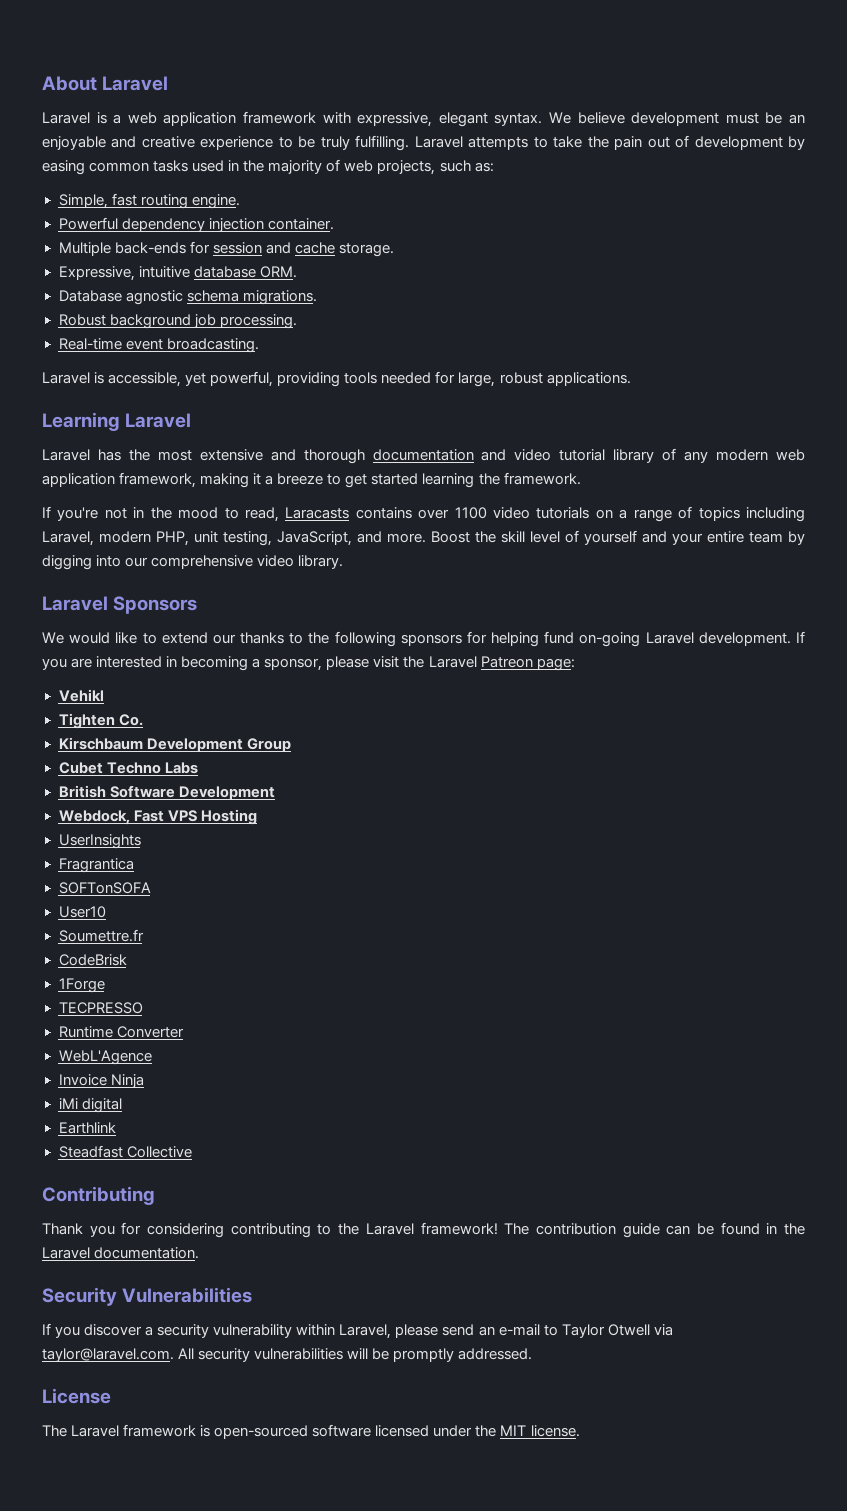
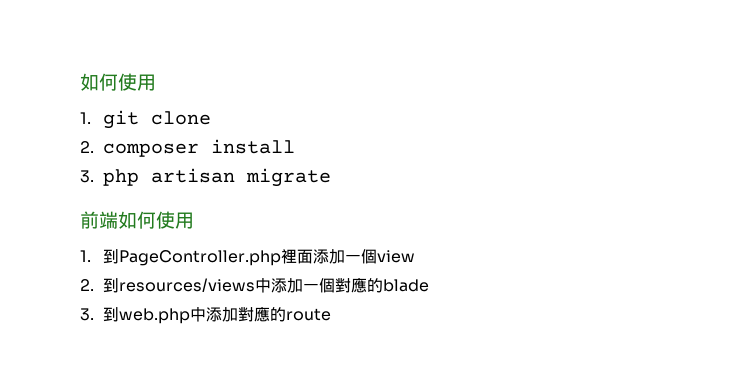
[42,76,169,91] [42,111,806,127] [42,135,806,151] [42,159,494,175] [58,193,240,209] [58,217,334,232] [58,241,394,257] [58,266,297,281] [58,290,317,305] [58,314,297,329] [58,338,259,353] [42,371,631,387] [42,412,192,431] [42,448,805,464] [42,472,581,488] [42,506,806,522] [42,530,805,546] [42,555,344,570] [42,596,198,614] [42,631,805,647] [42,656,575,671] [58,689,104,702] [58,713,143,729] [58,737,291,752] [58,762,198,774] [58,785,275,800] [58,809,257,825] [58,834,141,849] [58,858,134,873] [58,882,151,894] [58,906,106,918] [58,929,144,942] [58,954,127,966] [58,978,105,993] [58,1002,143,1014] [58,1026,184,1038] [58,1050,152,1065] [58,1074,144,1088] [58,1098,122,1113] [58,1122,116,1134] [58,1145,192,1158] [42,1186,155,1205] [42,1222,805,1238] [42,1247,200,1259] [42,1287,253,1306] [42,1323,673,1339] [42,1348,533,1362] [42,1388,111,1404] [42,1424,580,1439] About Laravel // Laravel is a web application framework with expressive, elegant syntax. We believe development must be an enjoyable and creative experience to be truly fulfilling. Laravel attempts to take the pain out of development by easing common tasks used in the majority of web projects, such as: // Simple, fast routing engine. // Powerful dependency injection container. // Multiple back-ends for session and cache storage. // Expressive, intuitive database ORM. // Database agnostic schema migrations. // Robust background job processing. // Real-time event broadcasting. // Laravel is accessible, yet powerful, providing tools needed for large, robust applications. // Learning Laravel // Laravel has the most extensive and thorough documentation and video tutorial library of any modern web application framework, making it a breeze to get started learning the framework. // If you're not in the mood to read, Laracasts contains over 1100 video tutorials on a range of topics including Laravel, modern PHP, unit testing, JavaScript, and more. Boost the skill level of yourself and your entire team by digging into our comprehensive video library. // Laravel Sponsors // We would like to extend our thanks to the following sponsors for helping fund on-going Laravel development. If you are interested in becoming a sponsor, please visit the Laravel Patreon page: // Vehikl // Tighten Co. // Kirschbaum Development Group // Cubet Techno Labs // British Software Development // Webdock, Fast VPS Hosting // UserInsights // Fragrantica // SOFTonSOFA // User10 // Soumettre.fr // CodeBrisk // 1Forge // TECPRESSO // Runtime Converter // WebL'Agence // Invoice Ninja // iMi digital // Earthlink // Steadfast Collective // Contributing // Thank you for considering contributing to the Laravel framework! The contribution guide can be found in the Laravel documentation. // Security Vulnerabilities // If you discover a security vulnerability within Laravel, please send an e-mail to Taylor Otwell via taylor@laravel.com. All security vulnerabilities will be promptly addressed. // License // The Laravel framework is open-sourced software licensed under the MIT license. -> [80,73,156,91] [80,110,211,129] [80,139,295,157] [80,168,331,187] [80,211,194,229] [80,249,415,266] [80,277,429,293] [80,306,331,324] 如何使用 // 1. git clone // 2. composer install // 3. php artisan migrate // 前端如何使用 // 1.到PageController.php裡面添加一個view // 2.到resources/views中添加一個對應的blade // 3.到web.php中添加對應的route

